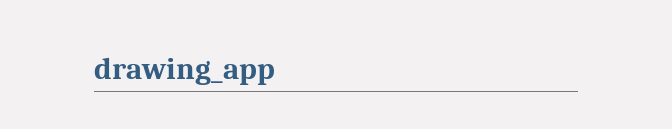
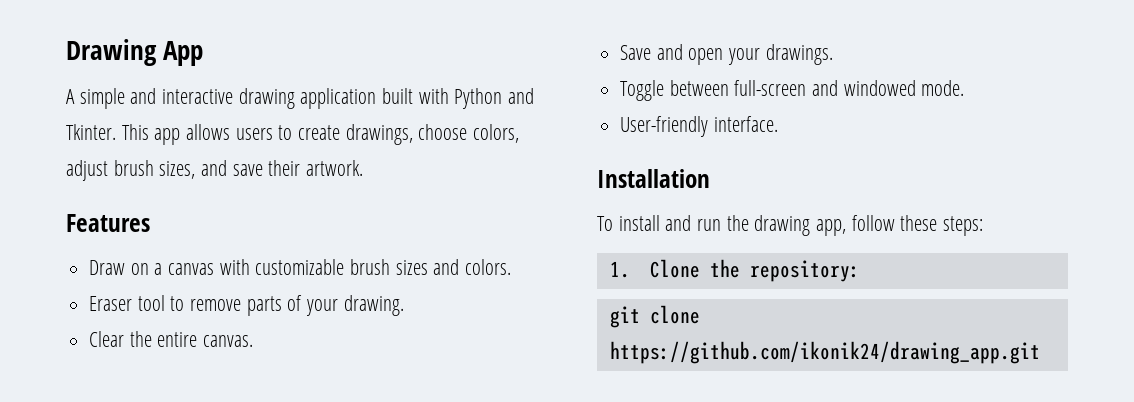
[94,57,275,85] drawing_app -> [66,39,204,66] [66,88,535,109] [66,124,520,145] [66,160,364,181] [66,214,150,232] [89,259,512,275] [89,295,404,316] [89,331,254,347] [620,44,833,65] [620,80,965,101] [620,116,778,137] [597,169,710,188] [597,215,984,236] [609,259,861,282] [609,305,700,328] [609,341,1040,364] Drawing App // A simple and interactive drawing application built with Python and Tkinter. This app allows users to create drawings, choose colors, adjust brush sizes, and save their artwork. // Features // Draw on a canvas with customizable brush sizes and colors. // Eraser tool to remove parts of your drawing. // Clear the entire canvas. // Save and open your drawings. // Toggle between full-screen and windowed mode. // User-friendly interface. // Installation // To install and run the drawing app, follow these steps: // 1. Clone the repository: // git clone https://github.com/ikonik24/drawing_app.git

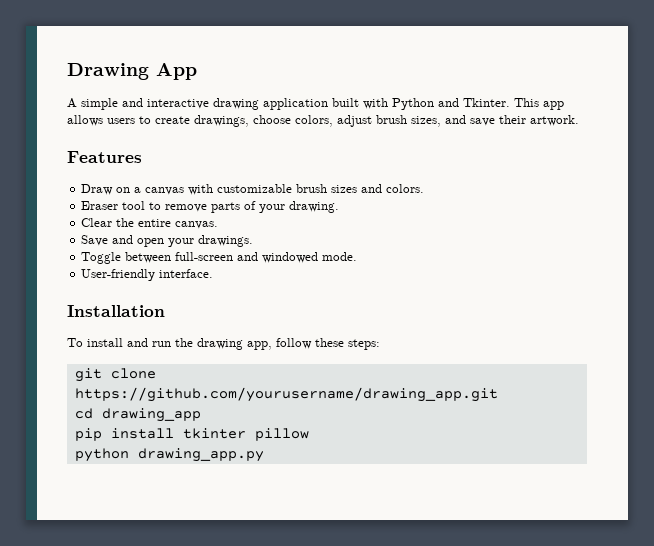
[609,259,861,282] [609,305,700,328] [609,341,1040,364] 1. Clone the repository: // git clone https://github.com/ikonik24/drawing_app.git -> [74,368,156,382] [74,387,498,402] [74,408,201,422] [74,428,309,441] [74,448,264,462] git clone https://github.com/yourusername/drawing_app.git // cd drawing_app // pip install tkinter pillow // python drawing_app.py

